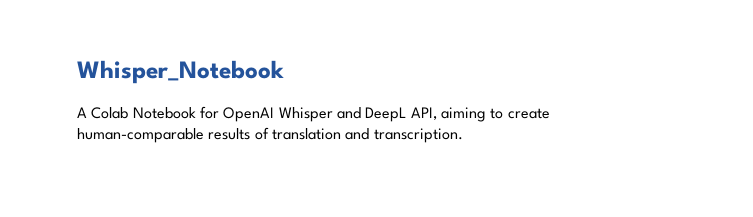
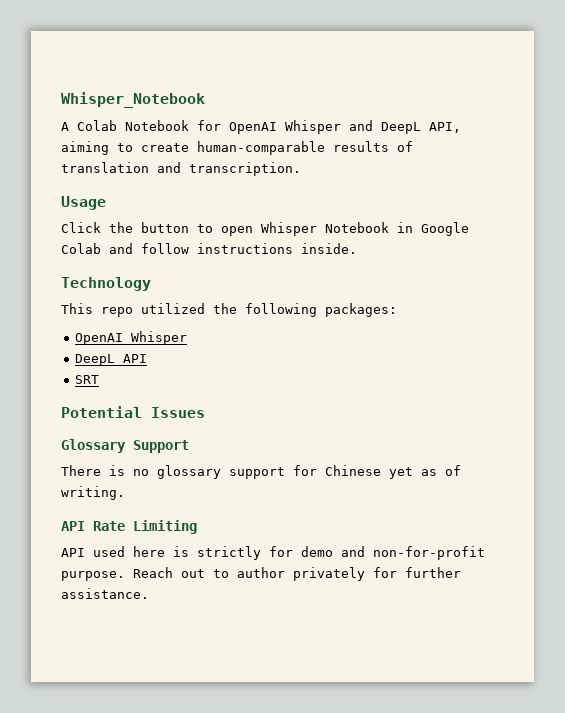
(463, 135) none -> [61,196,106,210] [61,222,469,236] [61,243,357,254] [61,277,151,291] [61,303,397,317] [75,331,188,345] [75,354,148,366] [75,375,100,384] [61,406,205,418] [61,439,189,453] [61,465,461,479] [61,486,125,500] [61,520,197,534] [61,546,485,560] [61,567,461,581] [61,588,149,599] // Usage // Click the button to open Whisper Notebook in Google Colab and follow instructions inside. // Technology // This repo utilized the following packages: // OpenAI Whisper // DeepL API // SRT // Potential Issues // Glossary Support // There is no glossary support for Chinese yet as of writing. // API Rate Limiting // API used here is strictly for demo and non-for-profit purpose. Reach out to author privately for further assistance.

